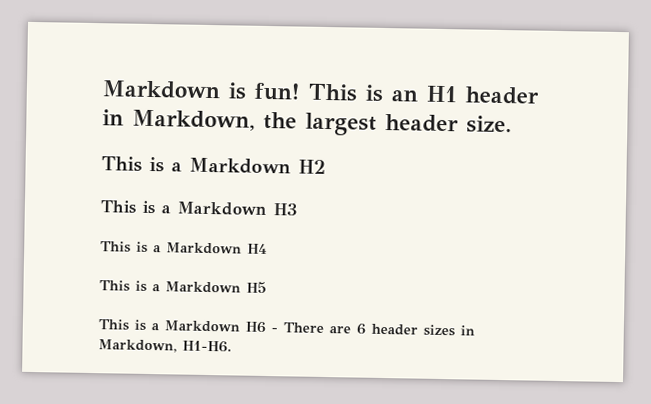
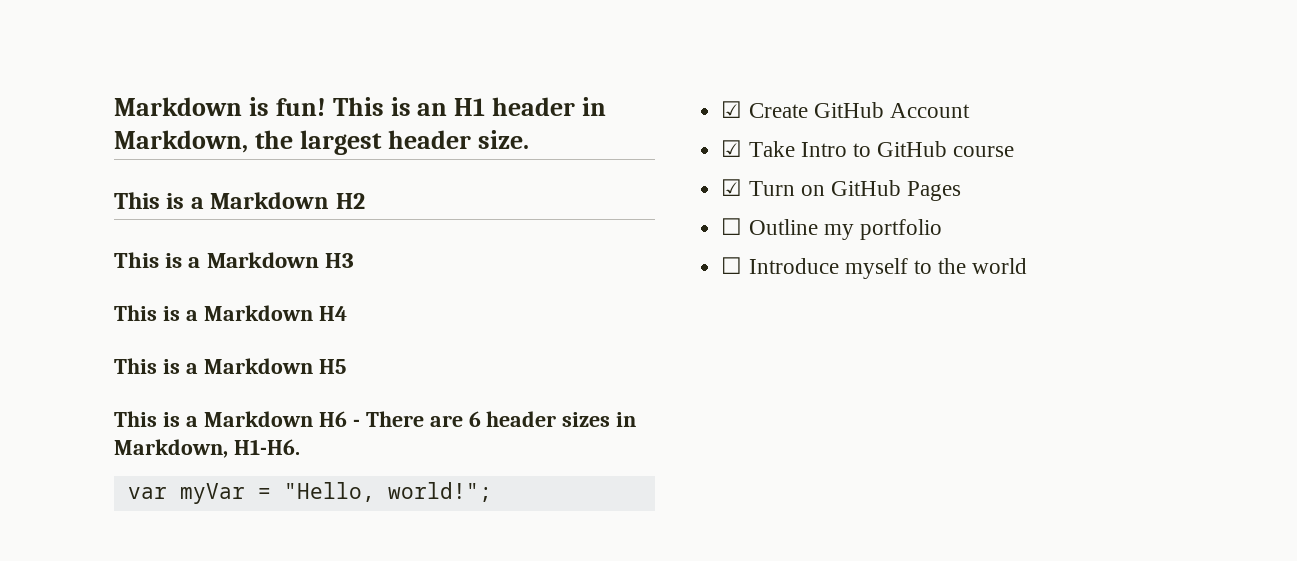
(232, 346) none -> [127,482,492,504] [721,101,970,118] [721,140,1015,157] [721,179,962,201] [721,218,942,240] [721,257,1028,279] // var myVar = "Hello, world!"; // ☑ Create GitHub Account // ☑ Take Intro to GitHub course // ☑ Turn on GitHub Pages // ☐ Outline my portfolio // ☐ Introduce myself to the world

